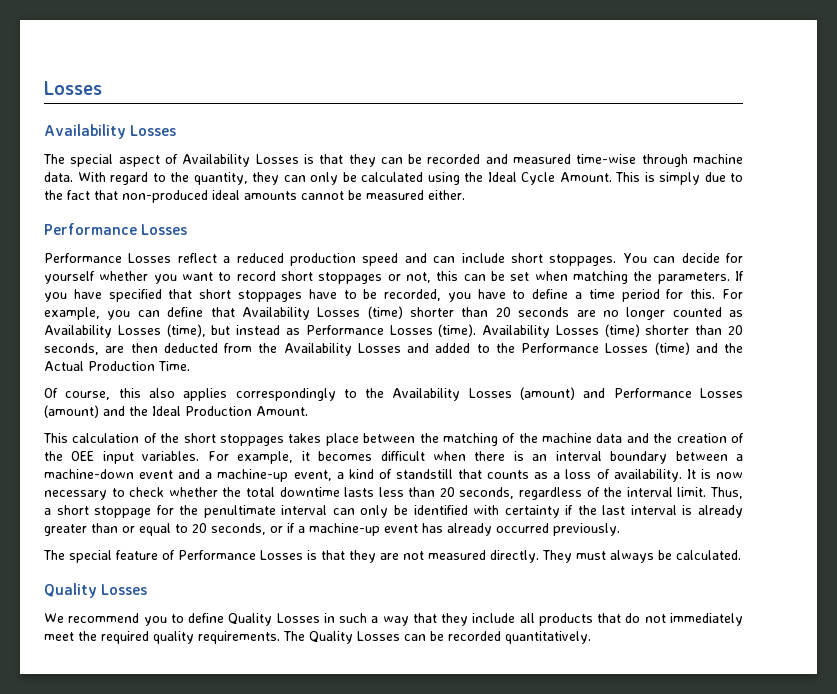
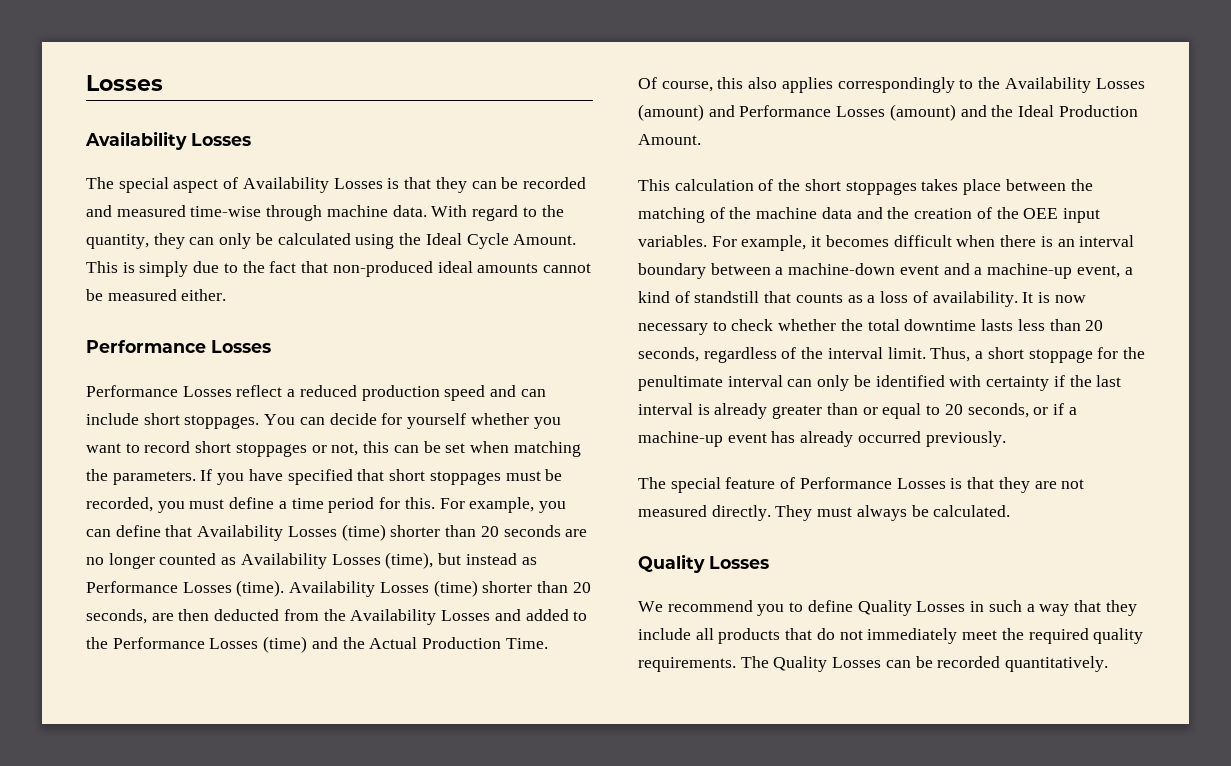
[308,289,357,299] have to -> [505,471,541,481] must
[477,289,526,299] have to -> [189,499,225,509] must

